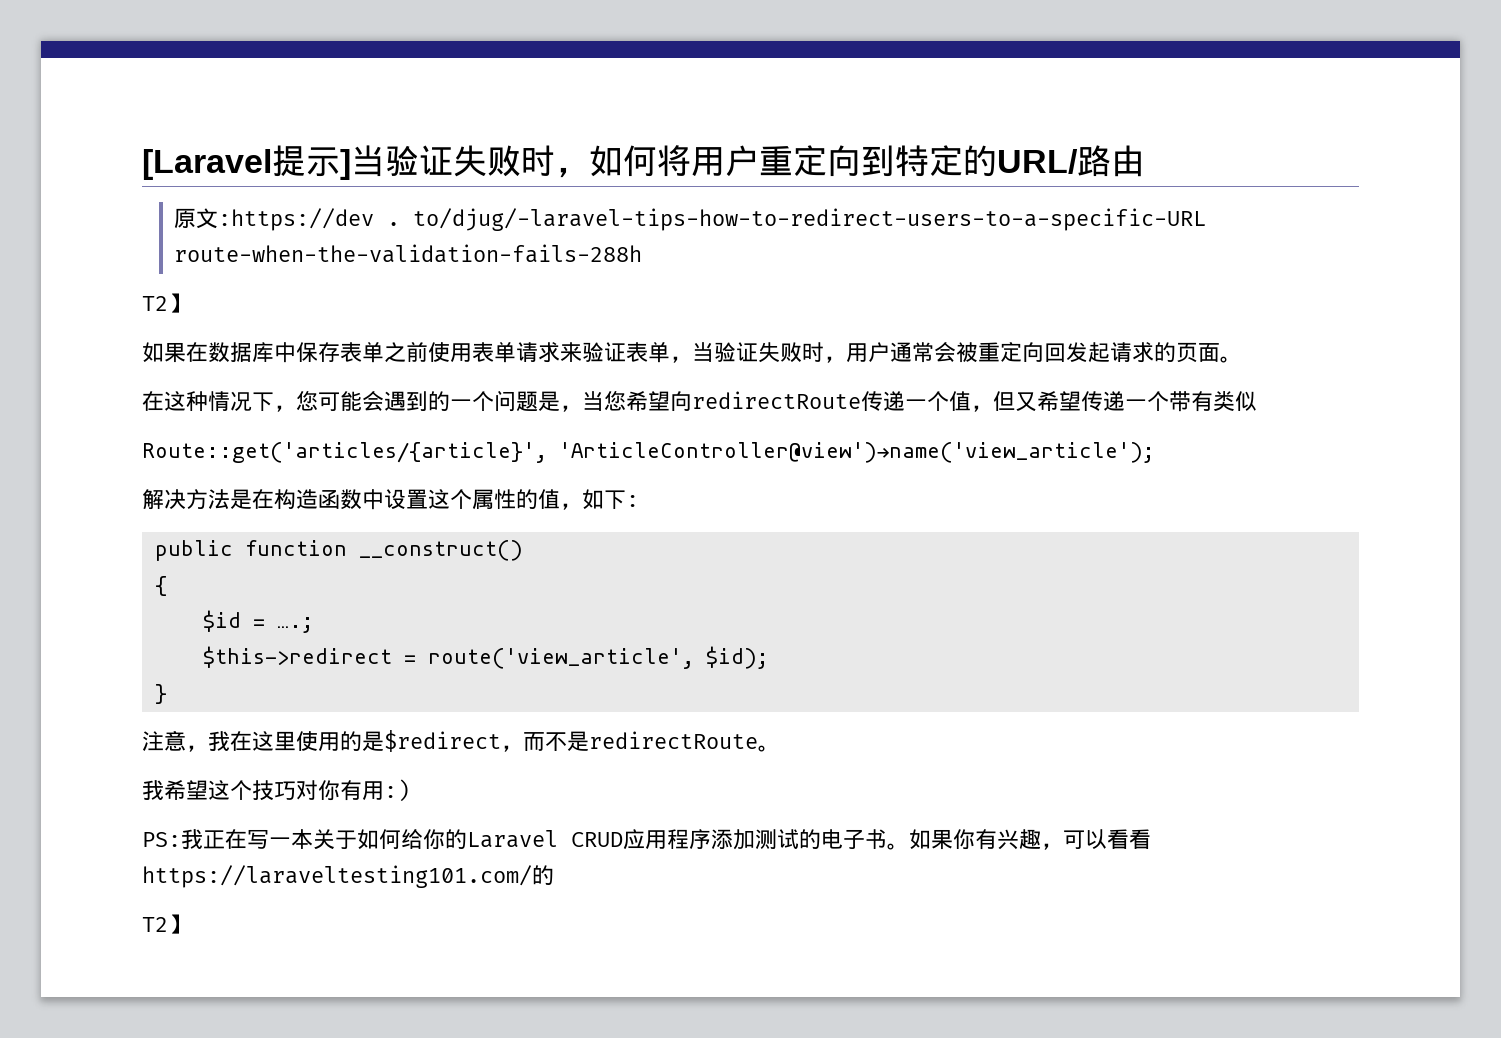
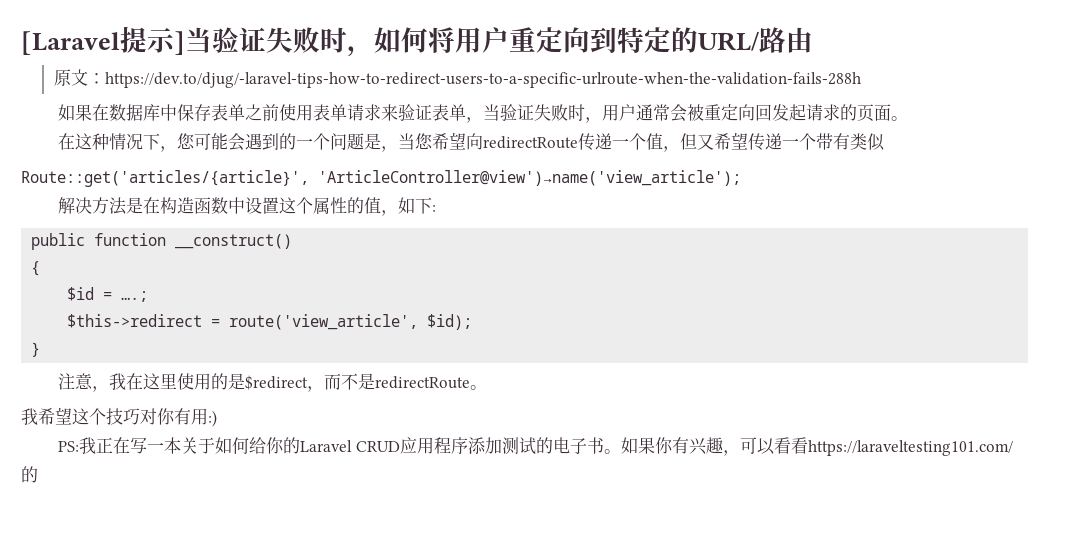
[218,208,1207,231] [174,244,643,263] [142,293,190,313] :https://dev . to/djug/-laravel-tips-how-to-redirect-users-to-a-specific-URL route-when-the-validation-fails-288h // T2】 -> [87,72,861,88] ：https://dev.to/djug/-laravel-tips-how-to-redirect-users-to-a-specific-urlroute-when-the-validation-fails-288h
[142,914,190,934] // T2】 -> (38, 474) none

